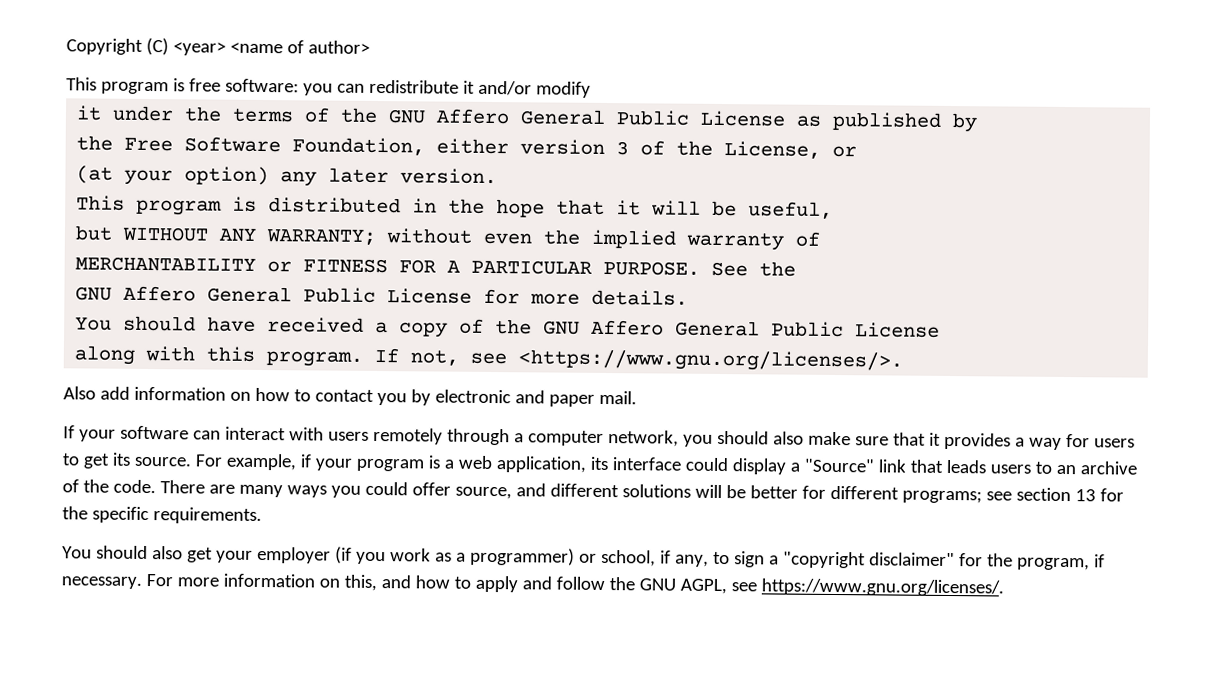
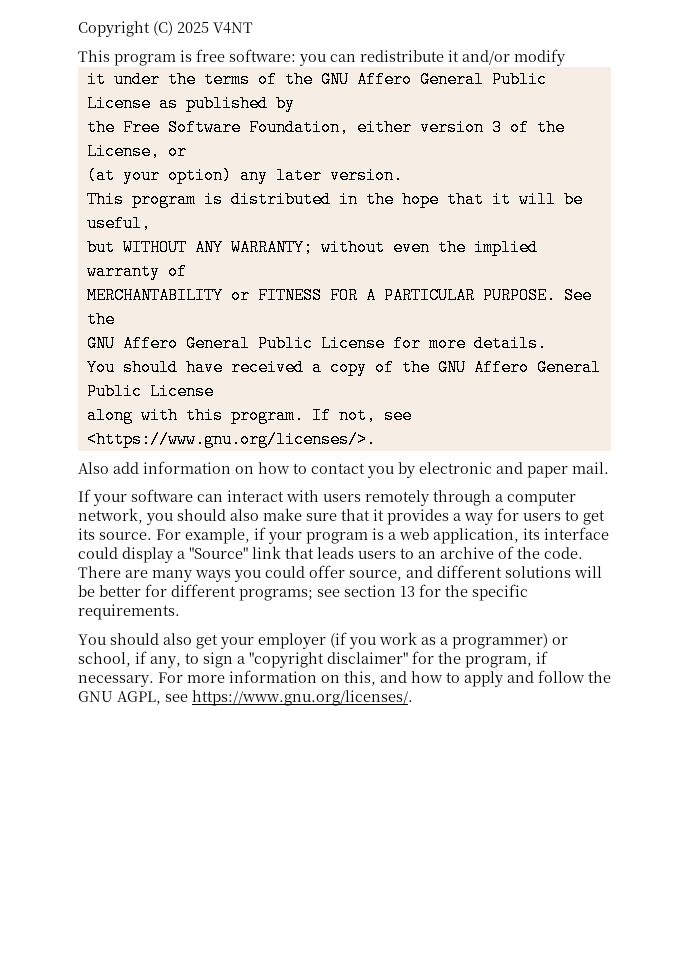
[172,40,370,56] <year> <name of author> -> [177,22,253,34] 2025 V4NT

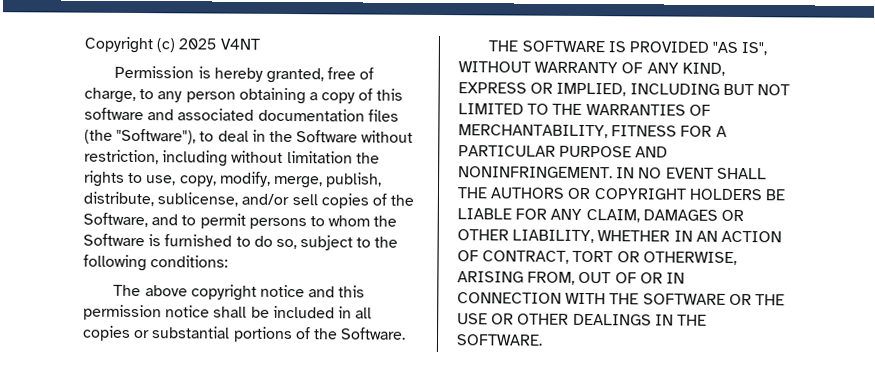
[153,21,173,36] (C) -> [156,38,176,53] (c)
[78,49,565,66] [86,71,547,88] [86,95,295,112] [86,119,565,136] [86,143,187,160] [86,167,403,184] [86,191,583,208] [86,215,151,232] [86,239,538,256] [86,263,187,280] [86,287,592,304] [86,311,115,328] [86,335,547,352] [86,359,601,376] [86,383,214,400] [86,407,412,424] [86,431,376,448] [78,461,609,478] [78,489,576,506] [78,508,605,525] [78,527,609,544] [78,546,583,563] [78,565,602,582] [78,584,528,601] [78,604,180,620] [78,632,568,649] [78,651,548,668] [78,670,611,687] [78,690,413,706] This program is free software: you can redistribute it and/or modify // it under the terms of the GNU Affero General Public License as published by // the Free Software Foundation, either version 3 of the License, or // (at your option) any later version. // This program is distributed in the hope that it will be useful, // but WITHOUT ANY WARRANTY; without even the implied warranty of // MERCHANTABILITY or FITNESS FOR A PARTICULAR PURPOSE. See the // GNU Affero General Public License for more details. // You should have received a copy of the GNU Affero General Public License // along with this program. If not, see <https://www.gnu.org/licenses/>. // Also add information on how to contact you by electronic and paper mail. // If your software can interact with users remotely through a computer network, you should also make sure that it provides a way for users to get its source. For example, if your program is a web application, its interface could display a "Source" link that leads users to an archive of the code. There are many ways you could offer source, and different solutions will be better for different programs; see section 13 for the specific requirements. // You should also get your employer (if you work as a programmer) or school, if any, to sign a "copyright disclaimer" for the program, if necessary. For more information on this, and how to apply and follow the GNU AGPL, see https://www.gnu.org/licenses/. -> [114,65,375,84] [84,87,404,105] [84,107,399,122] [84,128,414,145] [84,149,380,167] [84,170,383,189] [83,191,415,209] [83,212,398,230] [83,233,399,251] [83,254,229,272] [113,284,366,301] [83,304,373,321] [82,325,407,343] [488,40,768,56] [458,61,725,76] [458,82,790,97] [458,103,711,116] [458,124,727,139] [458,145,669,158] [458,166,767,180] [457,187,786,201] [457,208,744,223] [457,229,782,244] [457,250,737,265] [457,271,685,285] [457,292,785,306] [457,313,707,326] [456,334,543,346] Permission is hereby granted, free of charge, to any person obtaining a copy of this software and associated documentation files (the "Software"), to deal in the Software without restriction, including without limitation the rights to use, copy, modify, merge, publish, distribute, sublicense, and/or sell copies of the Software, and to permit persons to whom the Software is furnished to do so, subject to the following conditions: // The above copyright notice and this permission notice shall be included in all copies or substantial portions of the Software. // THE SOFTWARE IS PROVIDED "AS IS", WITHOUT WARRANTY OF ANY KIND, EXPRESS OR IMPLIED, INCLUDING BUT NOT LIMITED TO THE WARRANTIES OF MERCHANTABILITY, FITNESS FOR A PARTICULAR PURPOSE AND NONINFRINGEMENT. IN NO EVENT SHALL THE AUTHORS OR COPYRIGHT HOLDERS BE LIABLE FOR ANY CLAIM, DAMAGES OR OTHER LIABILITY, WHETHER IN AN ACTION OF CONTRACT, TORT OR OTHERWISE, ARISING FROM, OUT OF OR IN CONNECTION WITH THE SOFTWARE OR THE USE OR OTHER DEALINGS IN THE SOFTWARE.

